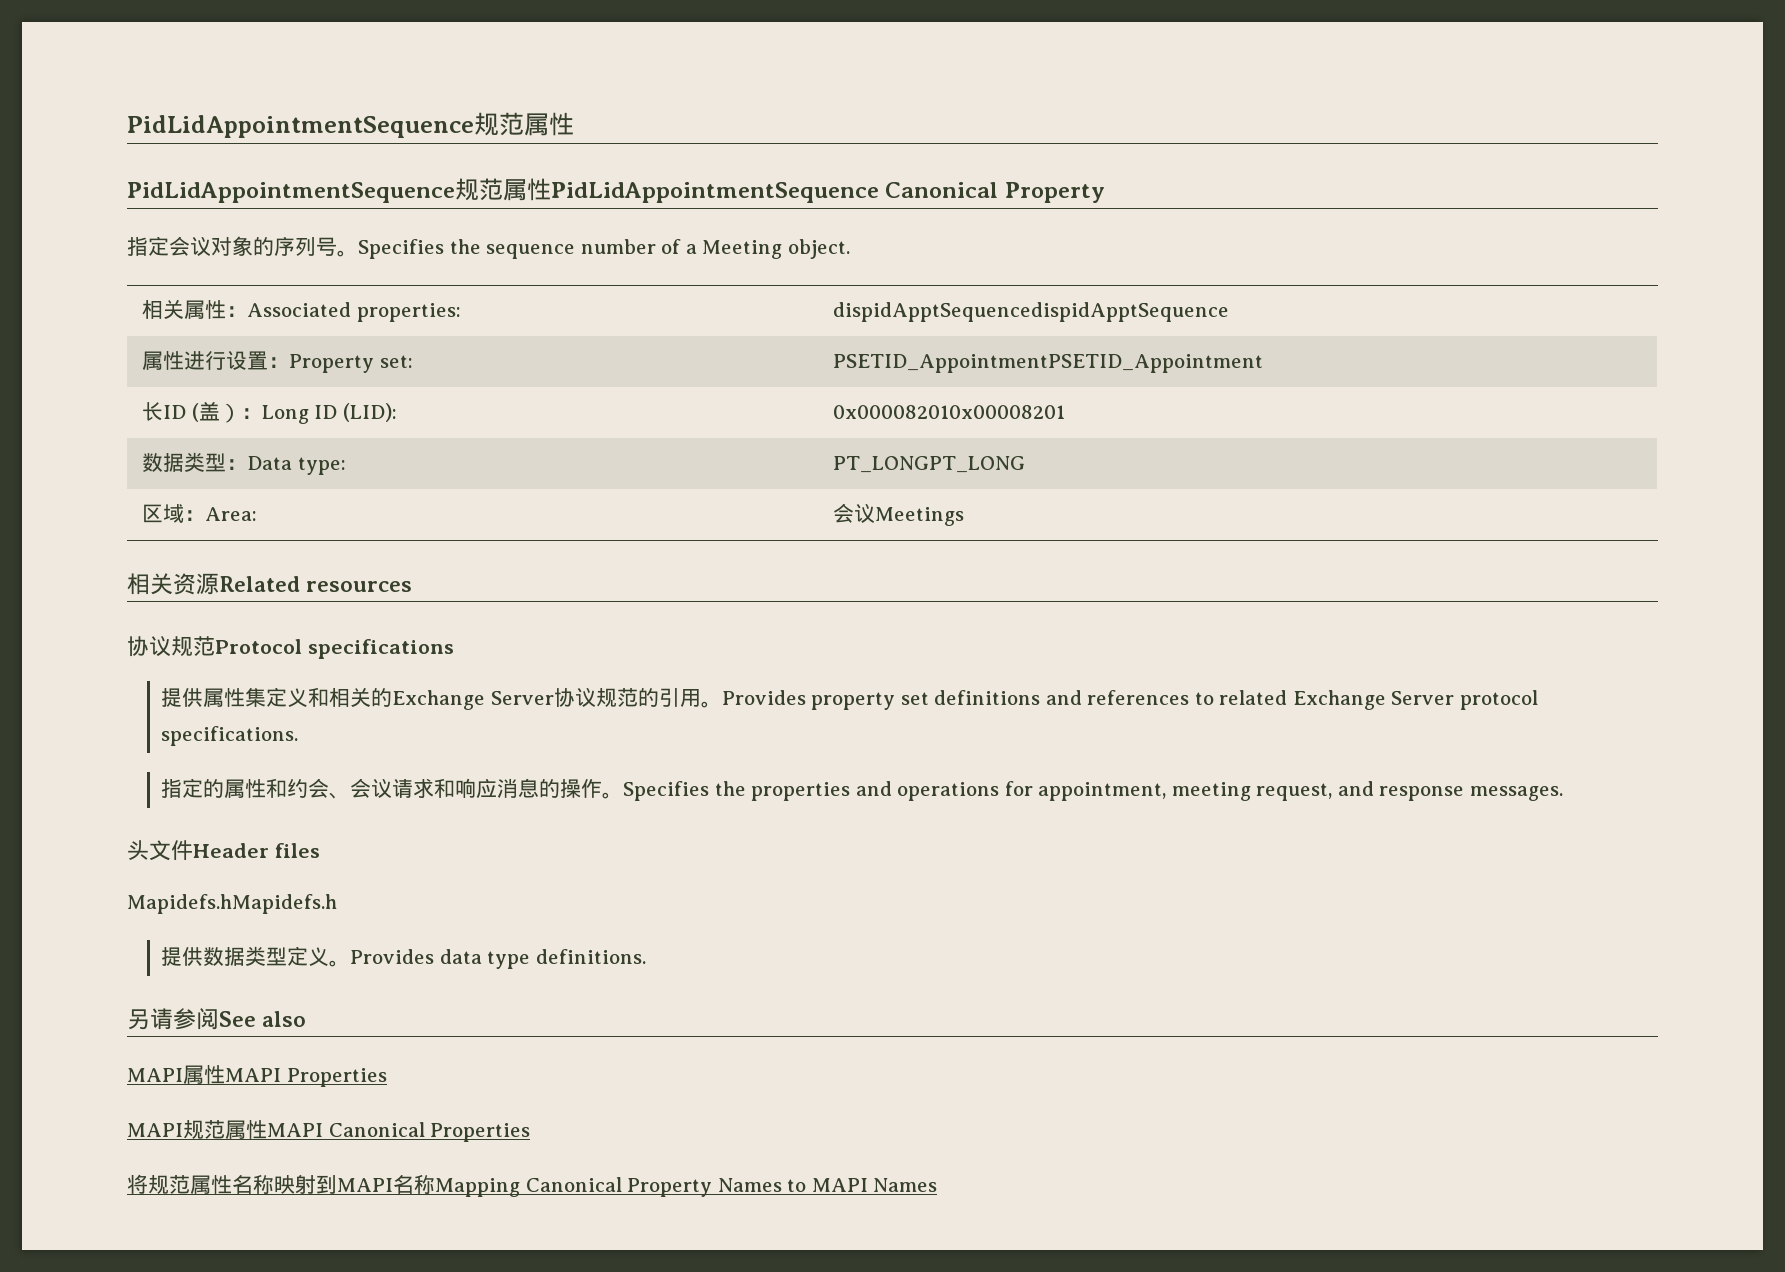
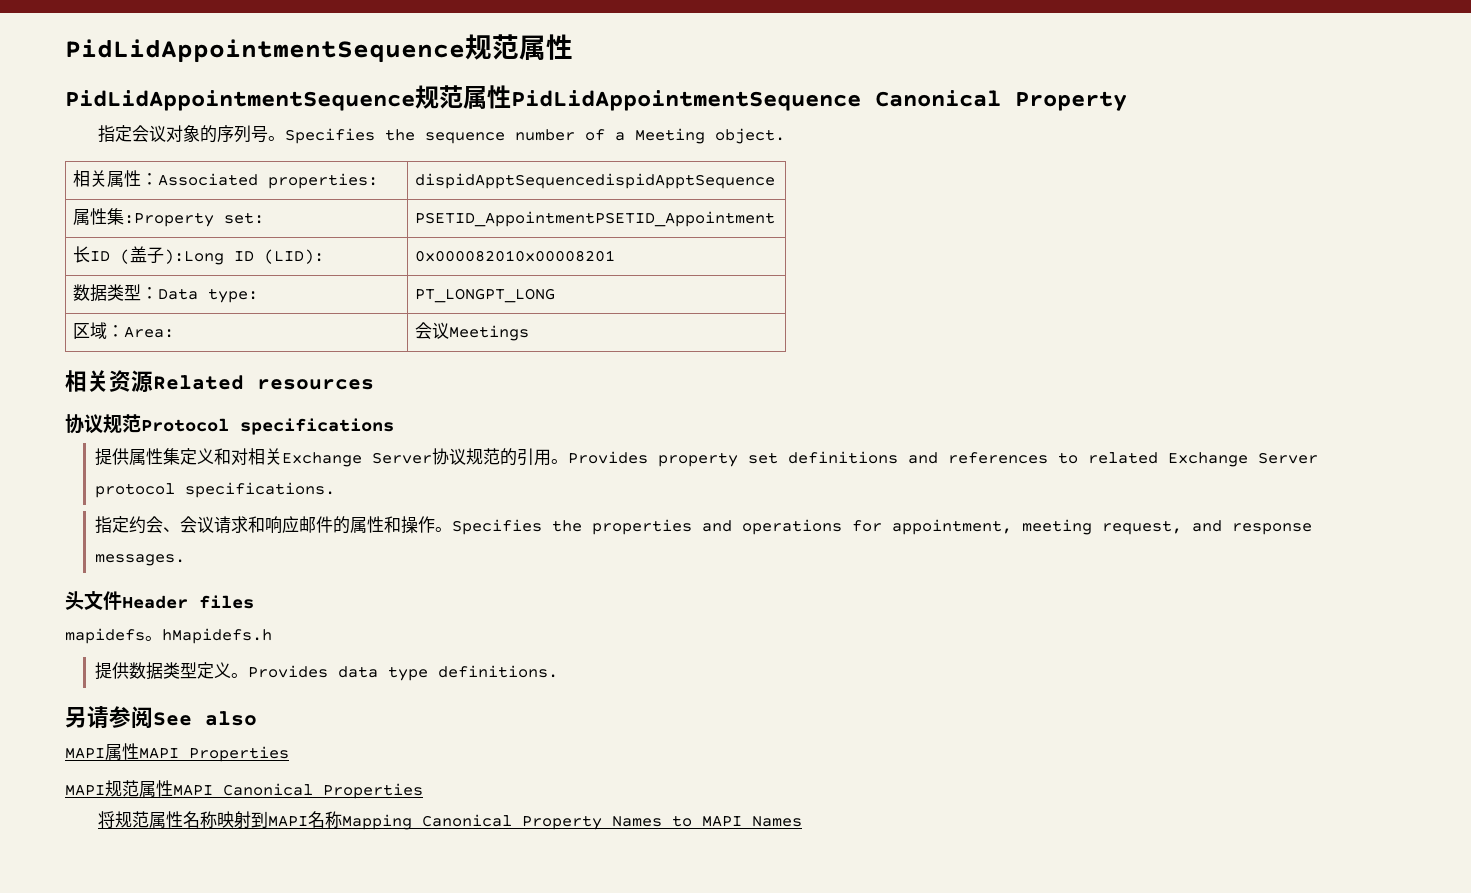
[184,351,375,373] 进行设置：Property -> [107,208,215,227] 集:Property
[219,403,309,424] ）：Long -> [147,247,225,265] 子):Long
[328,687,392,707] 相关的 -> [231,448,283,465] 对相关
[202,778,287,798] 的属性和 -> (130, 524) none
[496,778,560,798] 消息的 -> [299,516,402,534] 邮件的属性和
[127,894,337,914] Mapidefs.hMapidefs.h -> [65,628,272,644] mapidefs。hMapidefs.h

